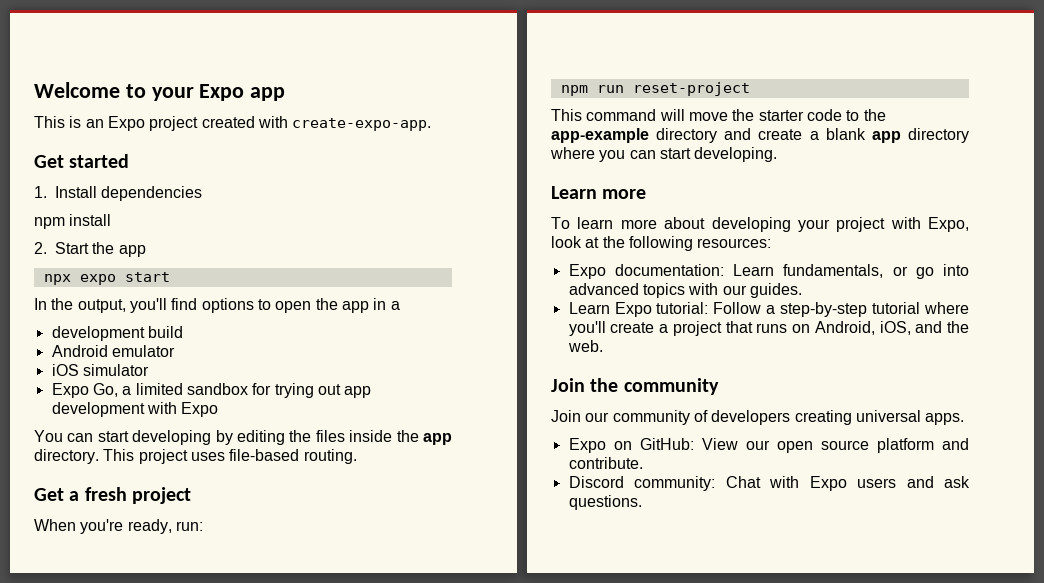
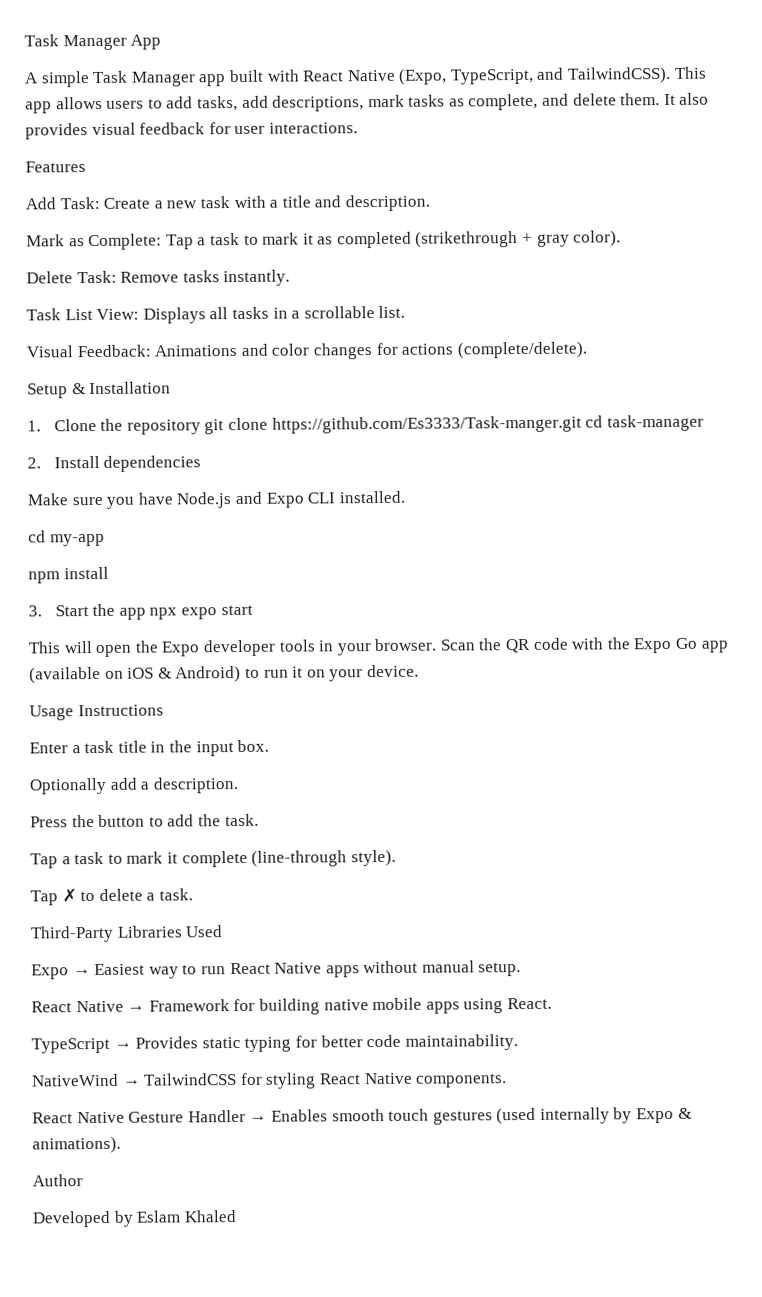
[34,82,286,101] [34,116,432,131] [34,154,130,168] [34,186,203,201] Welcome to your Expo app // This is an Expo project created with create-expo-app. // Get started // 1. Install dependencies -> [24,34,162,51] [24,66,707,88] [25,92,710,114] [25,122,358,140] [25,161,86,173] [25,194,430,212] [26,230,622,251] [26,269,291,287] [26,305,406,324] [26,341,587,360] [27,381,172,399] [27,414,704,435] [27,455,202,472] [27,490,405,509] [28,530,105,547] Task Manager App // A simple Task Manager app built with React Native (Expo, TypeScript, and TailwindCSS). This app allows users to add tasks, add descriptions, mark tasks as complete, and delete them. It also provides visual feedback for user interactions. // Features // Add Task: Create a new task with a title and description. // Mark as Complete: Tap a task to mark it as completed (strikethrough + gray color). // Delete Task: Remove tasks instantly. // Task List View: Displays all tasks in a scrollable list. // Visual Feedback: Animations and color changes for actions (complete/delete). // Setup & Installation // 1. Clone the repository git clone https://github.com/Es3333/Task-manger.git cd task-manager // 2. Install dependencies // Make sure you have Node.js and Expo CLI installed. // cd my-app
[34,242,47,254] 2. -> [28,605,42,617] 3.
(146, 251) // -> (146, 613) none
[34,298,400,313] [51,326,183,341] [51,345,175,357] [51,364,149,376] [51,383,372,398] [51,402,219,417] [34,430,452,445] [34,449,357,464] [34,487,192,504] [34,519,203,534] [560,82,750,96] [551,109,886,121] [551,128,969,143] [550,147,778,162] [551,186,647,199] [551,217,969,232] [551,236,772,251] [568,264,970,279] [568,283,802,298] [568,302,969,317] [568,321,969,336] [567,340,603,352] [551,378,719,395] [551,410,965,425] [568,438,969,453] [568,457,643,469] [568,476,970,491] [568,495,642,510] In the output, you'll find options to open the app in a // development build // Android emulator // iOS simulator // Expo Go, a limited sandbox for trying out app development with Expo // You can start developing by editing the files inside the app directory. This project uses file-based routing. // Get a fresh project // When you're ready, run: // npm run reset-project // This command will move the starter code to the app-example directory and create a blank app directory where you can start developing. // Learn more // To learn more about developing your project with Expo, look at the following resources: // Expo documentation: Learn fundamentals, or go into advanced topics with our guides. // Learn Expo tutorial: Follow a step-by-step tutorial where you'll create a project that runs on Android, iOS, and the web. // Join the community // Join our community of developers creating universal apps. // Expo on GitHub: View our open source platform and contribute. // Discord community: Chat with Expo users and ask questions. -> [28,637,729,657] [29,664,419,684] [29,704,164,721] [29,739,270,757] [29,777,239,795] [30,813,259,828] [30,849,396,869] [30,888,193,906] [30,925,224,943] [31,960,522,980] [31,997,552,1015] [31,1034,518,1054] [31,1072,508,1089] [32,1107,692,1125] [32,1136,121,1154] [32,1174,83,1187] [32,1210,237,1228] This will open the Expo developer tools in your browser. Scan the QR code with the Expo Go app (available on iOS & Android) to run it on your device. // Usage Instructions // Enter a task title in the input box. // Optionally add a description. // Press the button to add the task. // Tap a task to mark it complete (line-through style). // Tap ✗ to delete a task. // Third-Party Libraries Used // Expo → Easiest way to run React Native apps without manual setup. // React Native → Framework for building native mobile apps using React. // TypeScript → Provides static typing for better code maintainability. // NativeWind → TailwindCSS for styling React Native components. // React Native Gesture Handler → Enables smooth touch gestures (used internally by Expo & animations). // Author // Developed by Eslam Khaled

